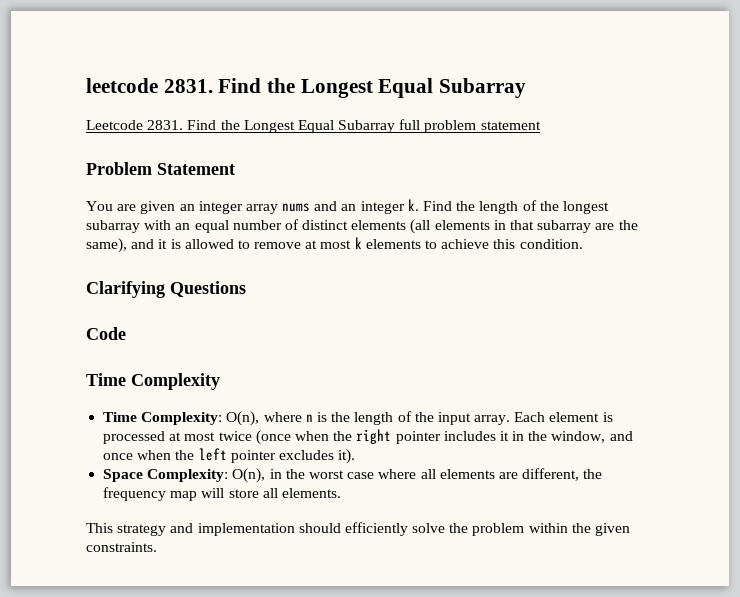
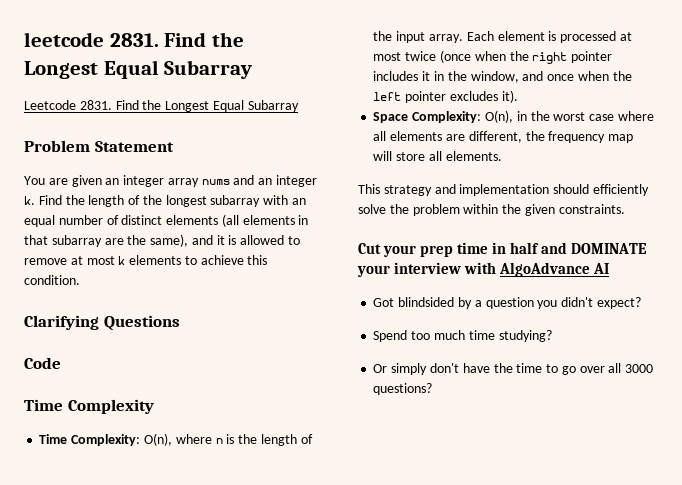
[399,119,541,133] full problem statement -> (299, 106) none
(157, 547) none -> [358,242,648,257] [357,262,610,277] [373,297,641,309] [373,330,552,342] [373,363,654,375] [373,383,433,395] // Cut your prep time in half and DOMINATE your interview with AlgoAdvance AI // Got blindsided by a question you didn't expect? // Spend too much time studying? // Or simply don't have the time to go over all 3000 questions?

